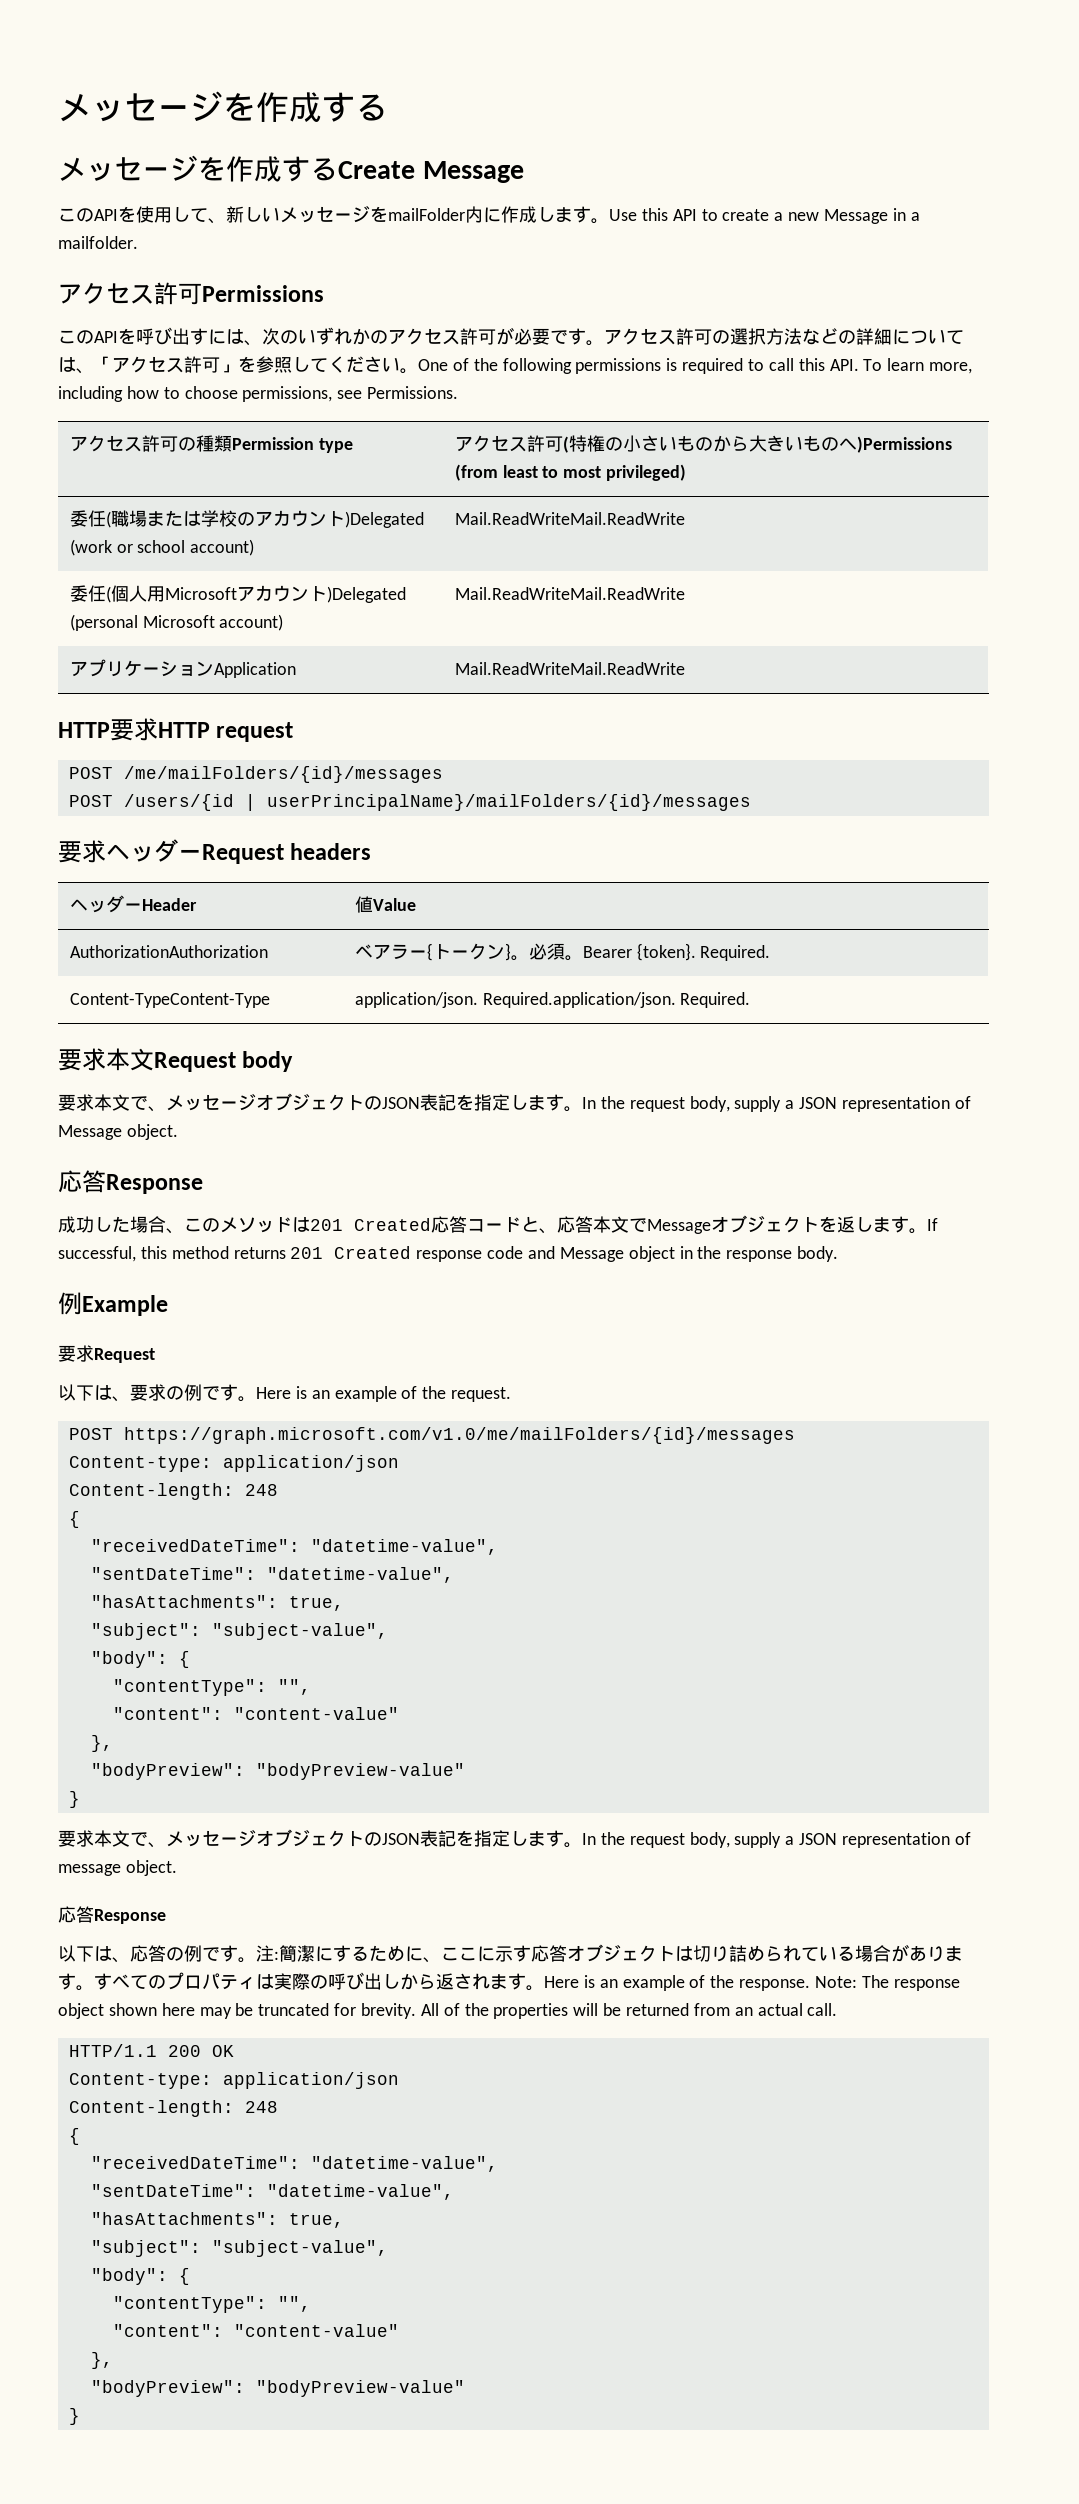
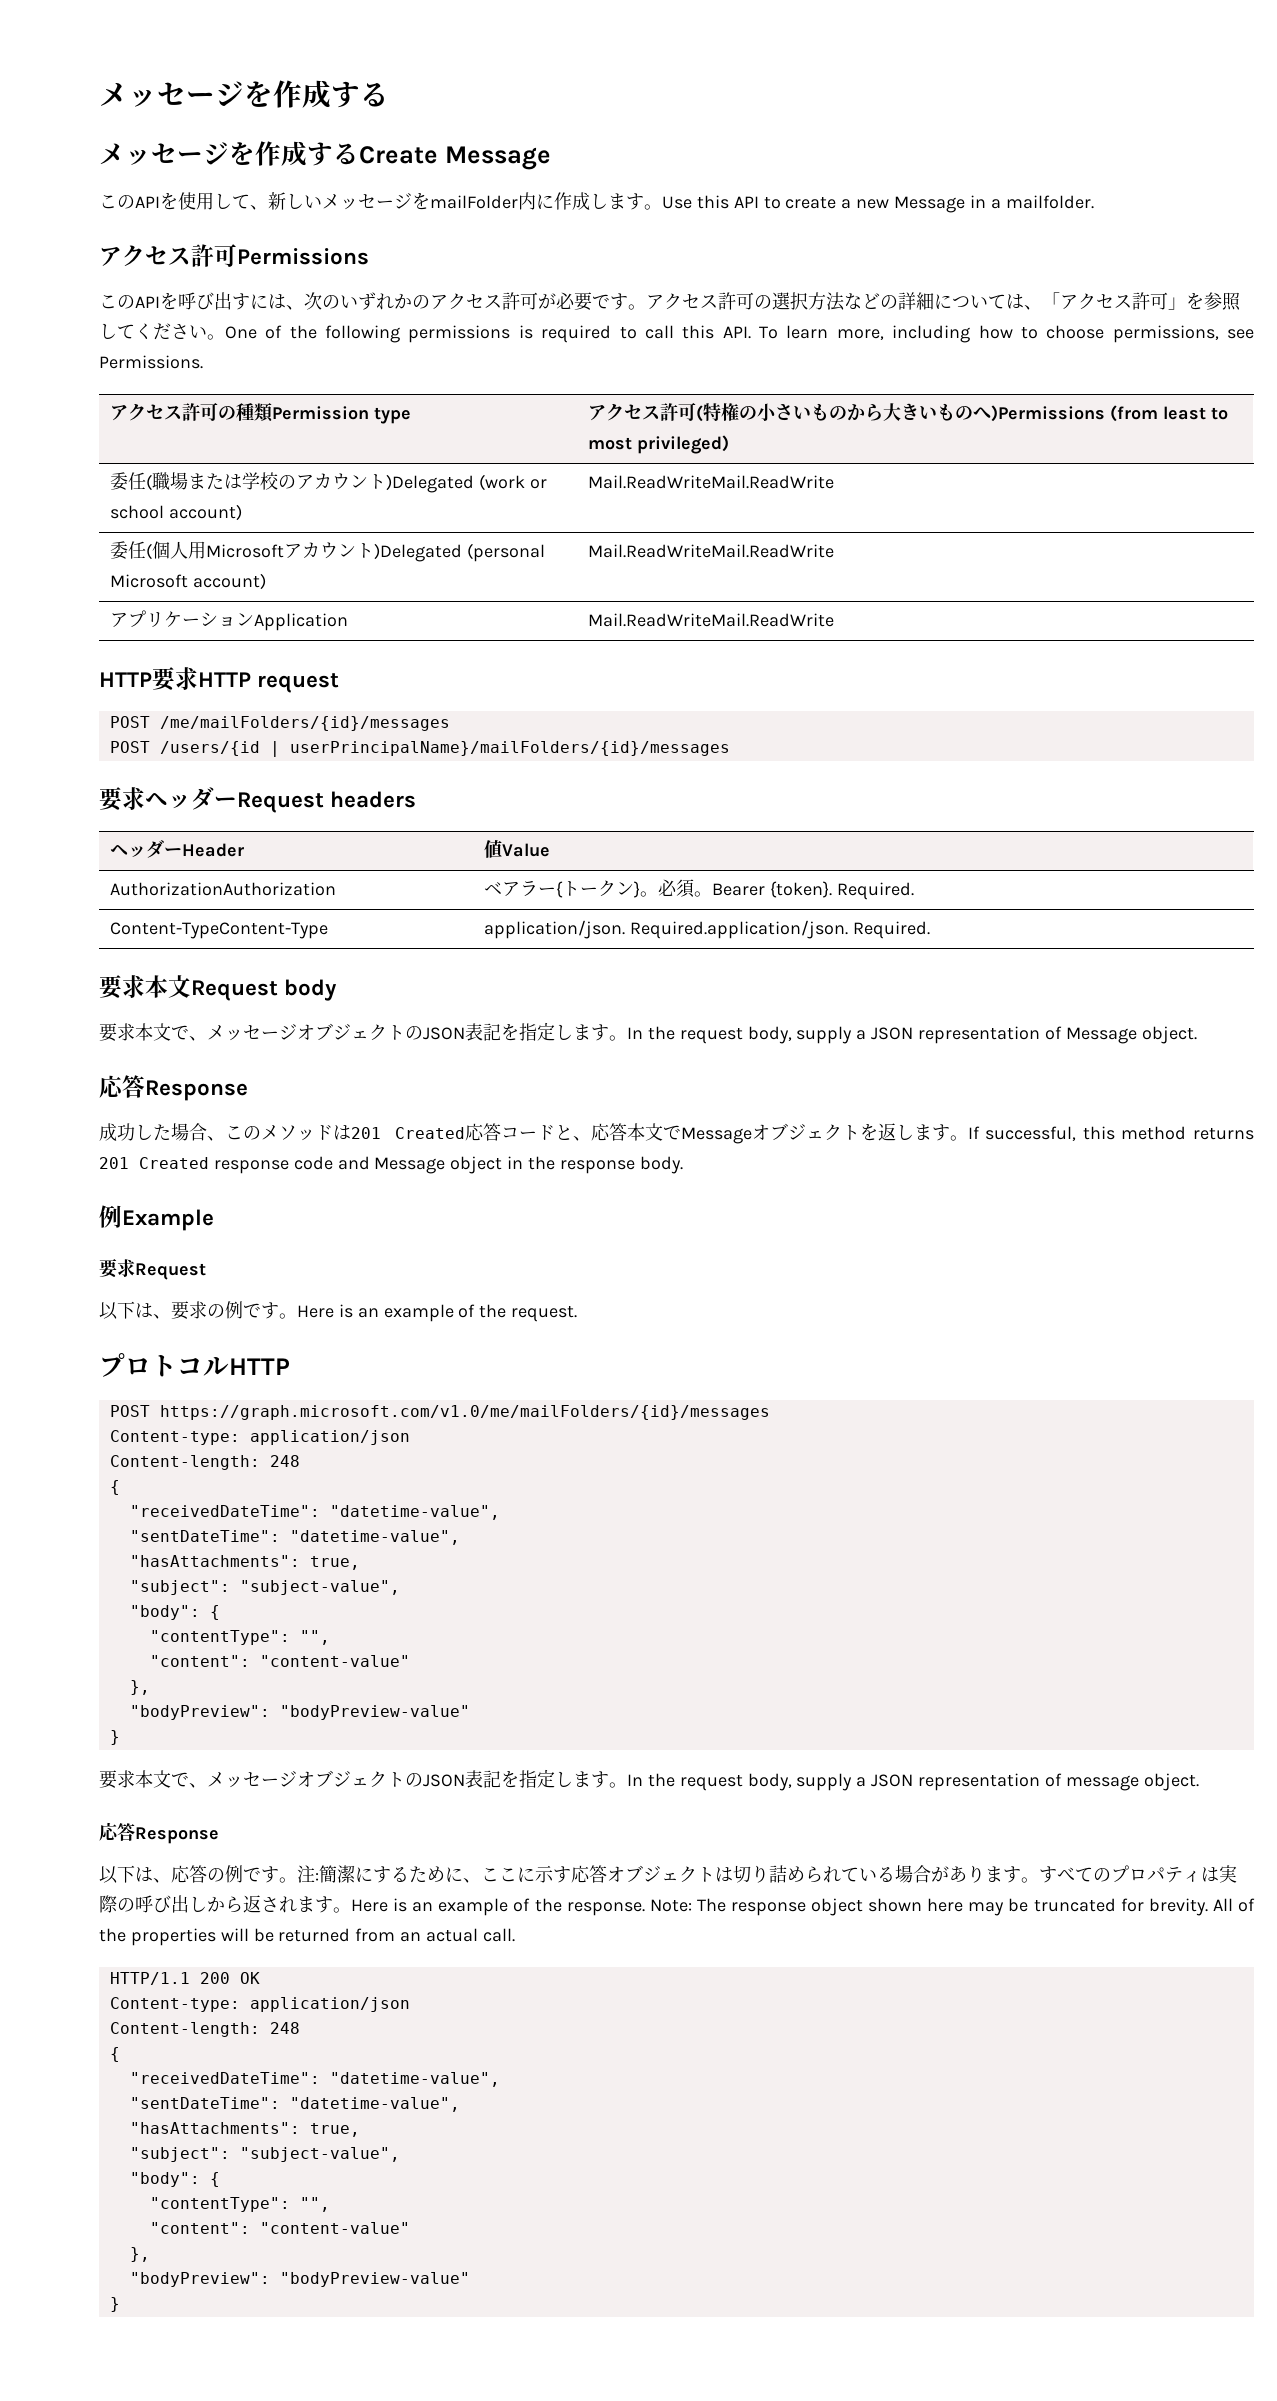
(512, 1394) none -> [99,1353,290,1377] // プロトコルHTTP

